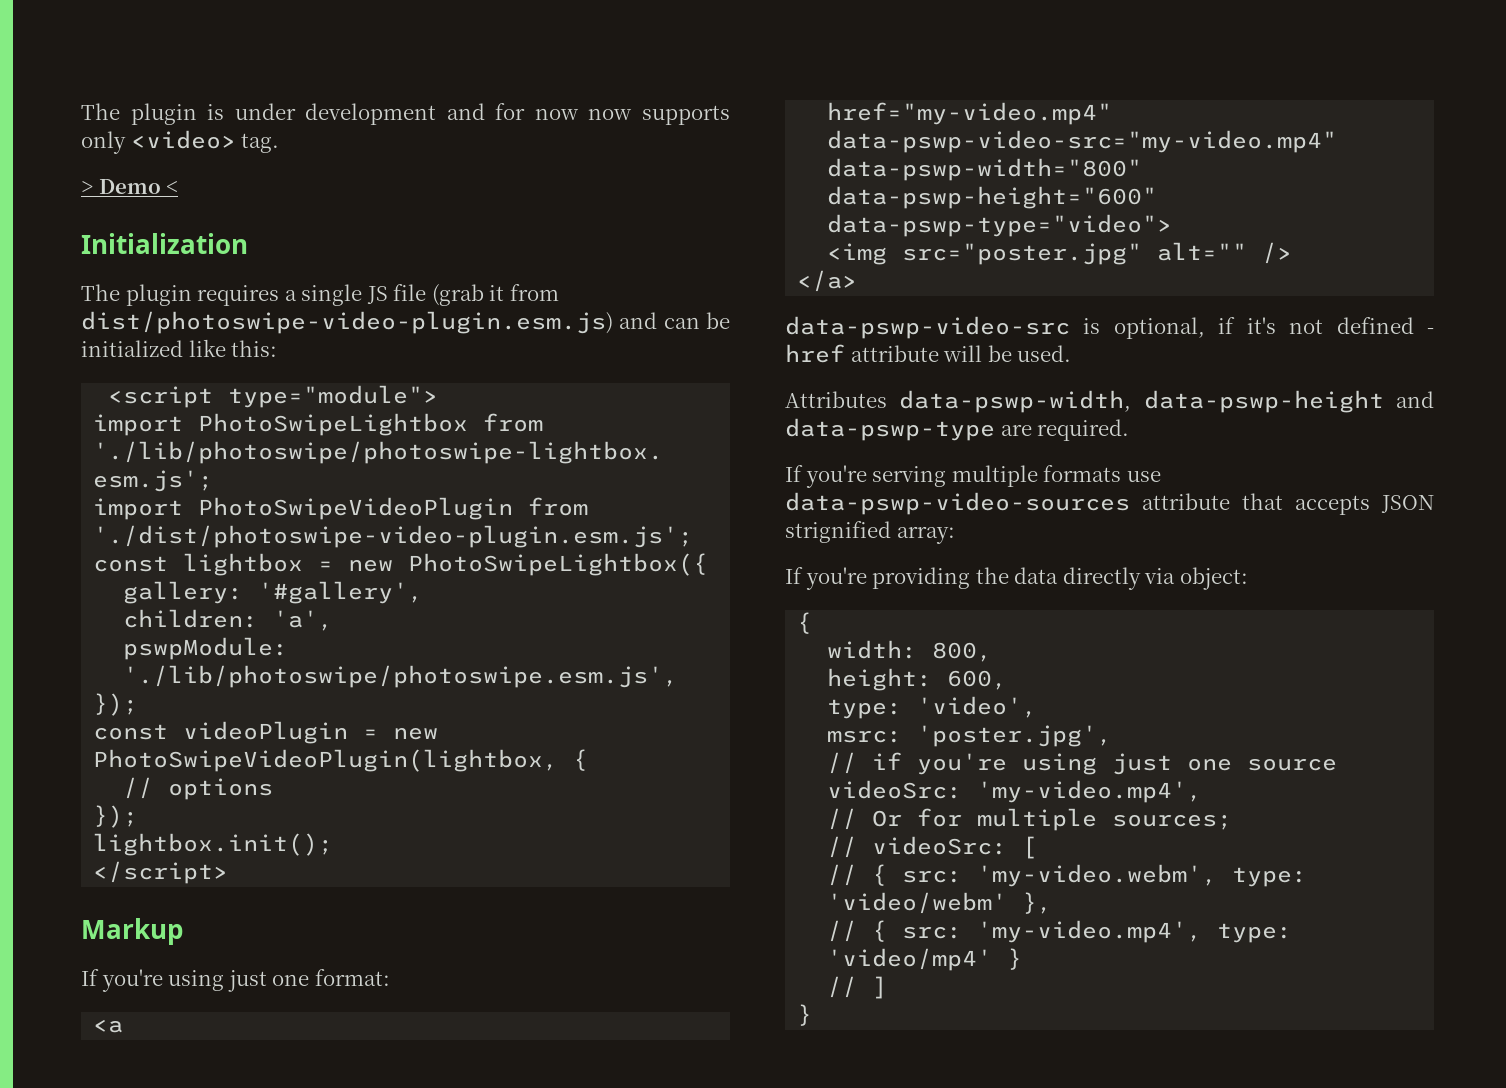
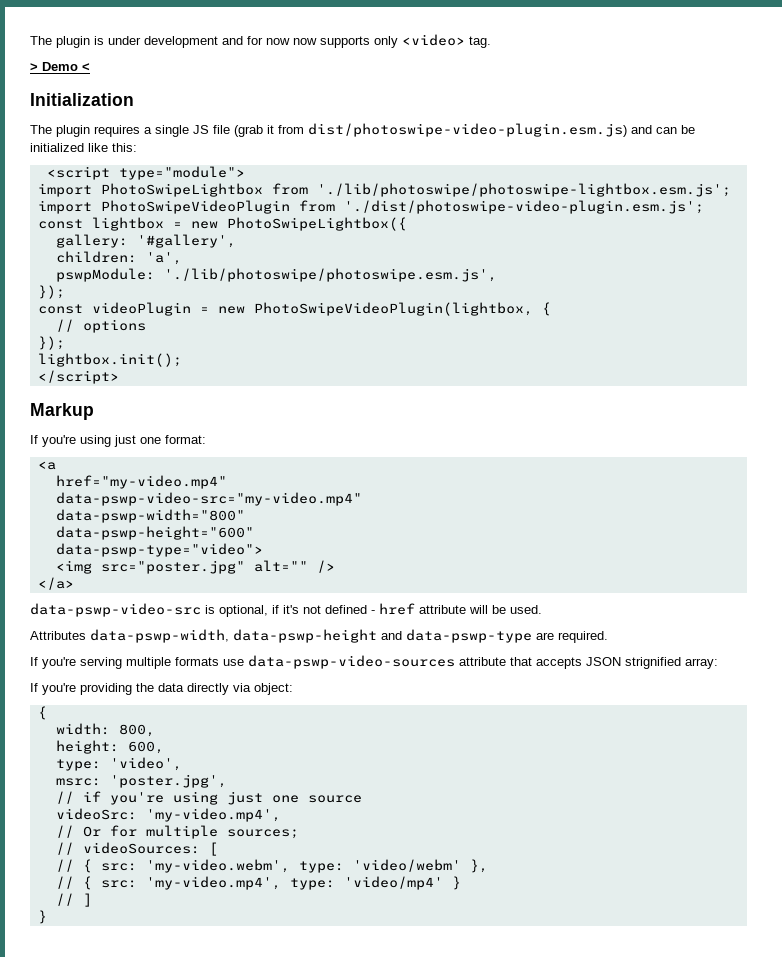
[872,836,1008,855] videoSrc: -> [82,842,200,854] videoSources:

